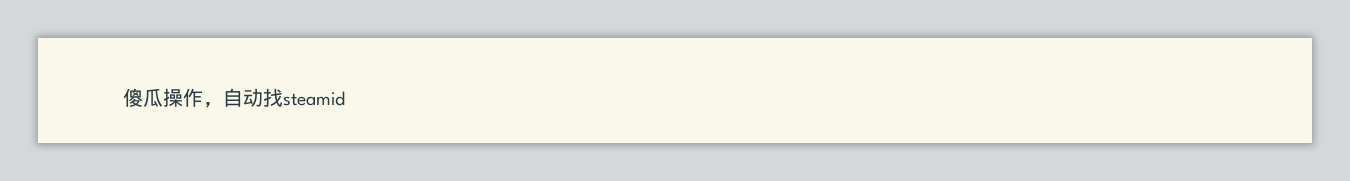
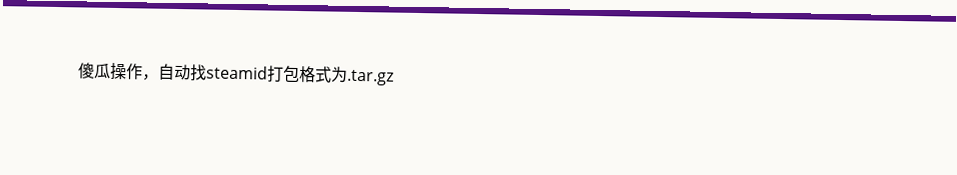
(345, 98) none -> [267,65,394,86] 打包格式为.tar.gz

